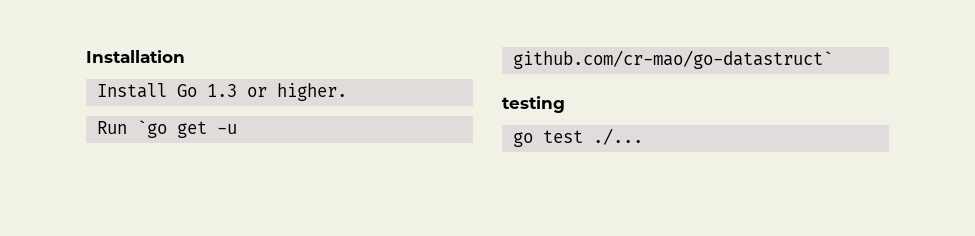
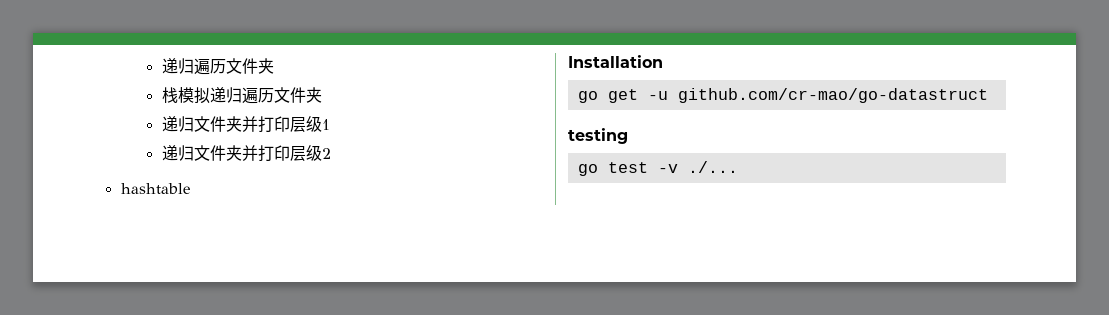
[86,50,185,63] [96,83,347,101] [96,120,167,138] Installation // Install Go 1.3 or higher. // Run `go -> [161,58,274,75] [161,87,322,104] [161,116,330,132] [161,145,331,161] [120,183,190,194] [568,55,663,68] [577,91,598,103] 递归遍历文件夹 // 栈模拟递归遍历文件夹 // 递归文件夹并打印层级1 // 递归文件夹并打印层级2 // hashtable // Installation // go
[512,50,833,69] github.com/cr-mao/go-datastruct` -> [677,88,988,103] github.com/cr-mao/go-datastruct
(583, 136) none -> [657,164,678,173] -v

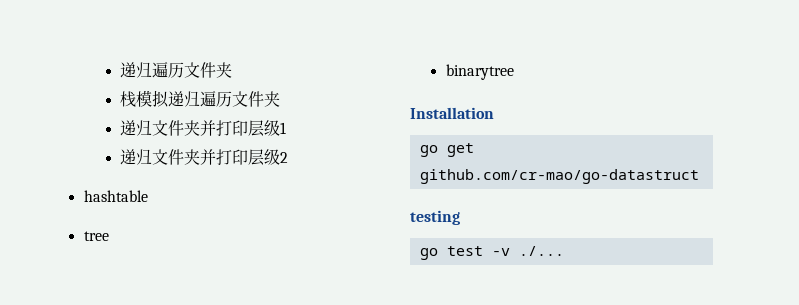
(190, 188) none -> [83,231,109,241] [445,64,514,80] // tree // binarytree
[647,91,668,100] -u -> (474, 150) none

